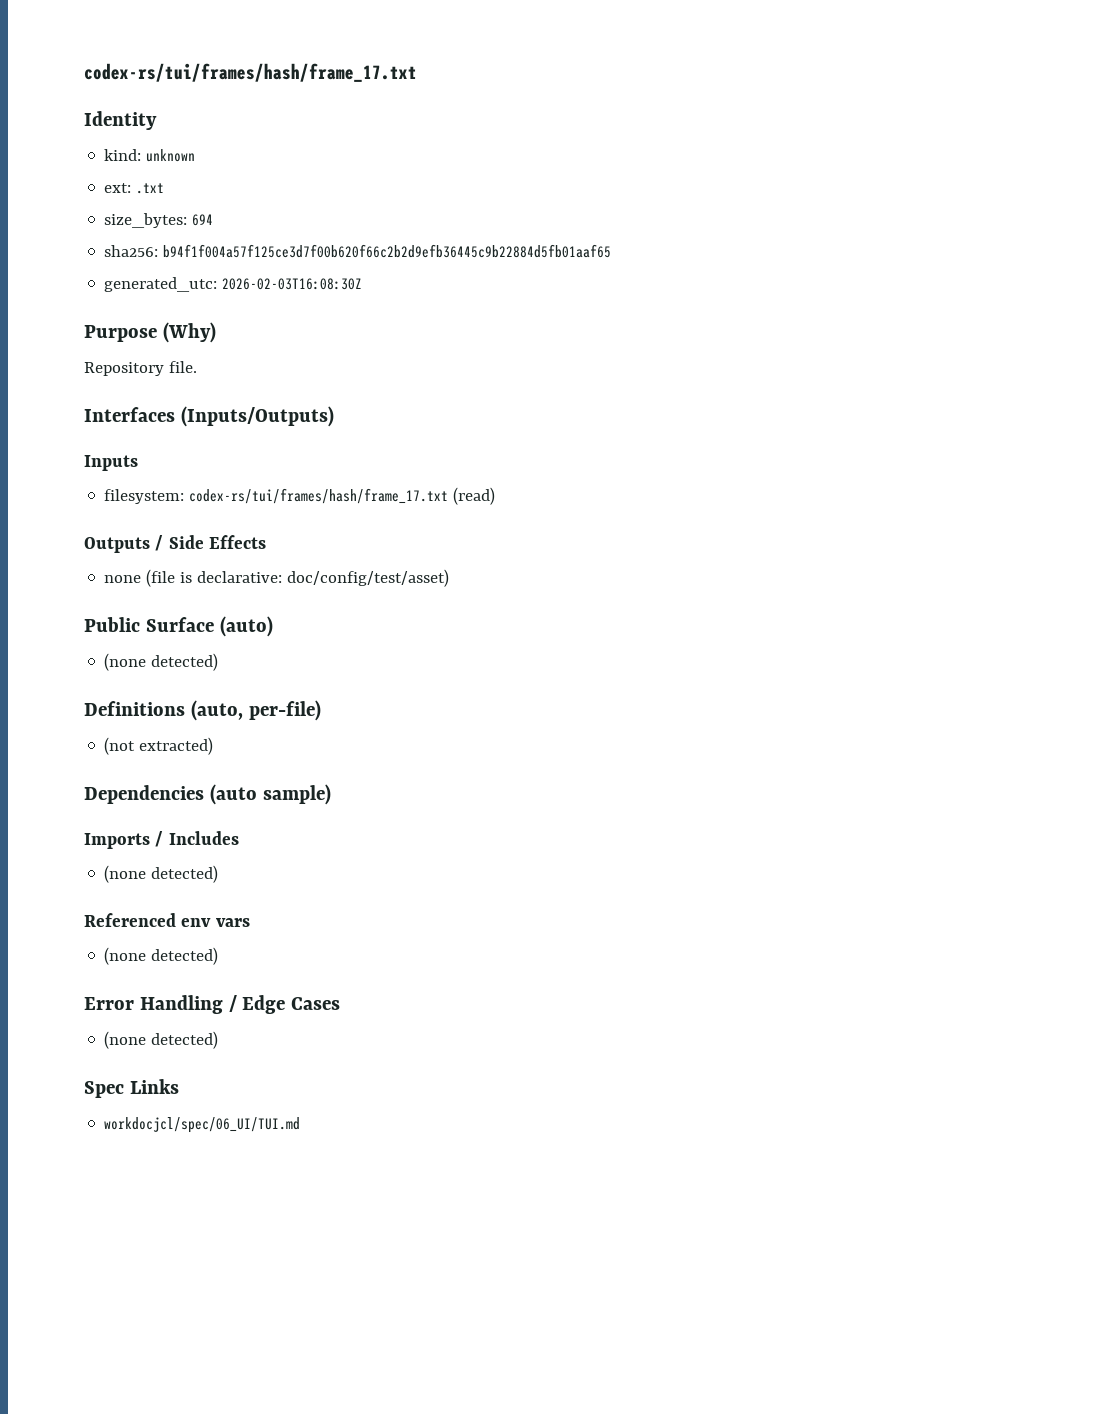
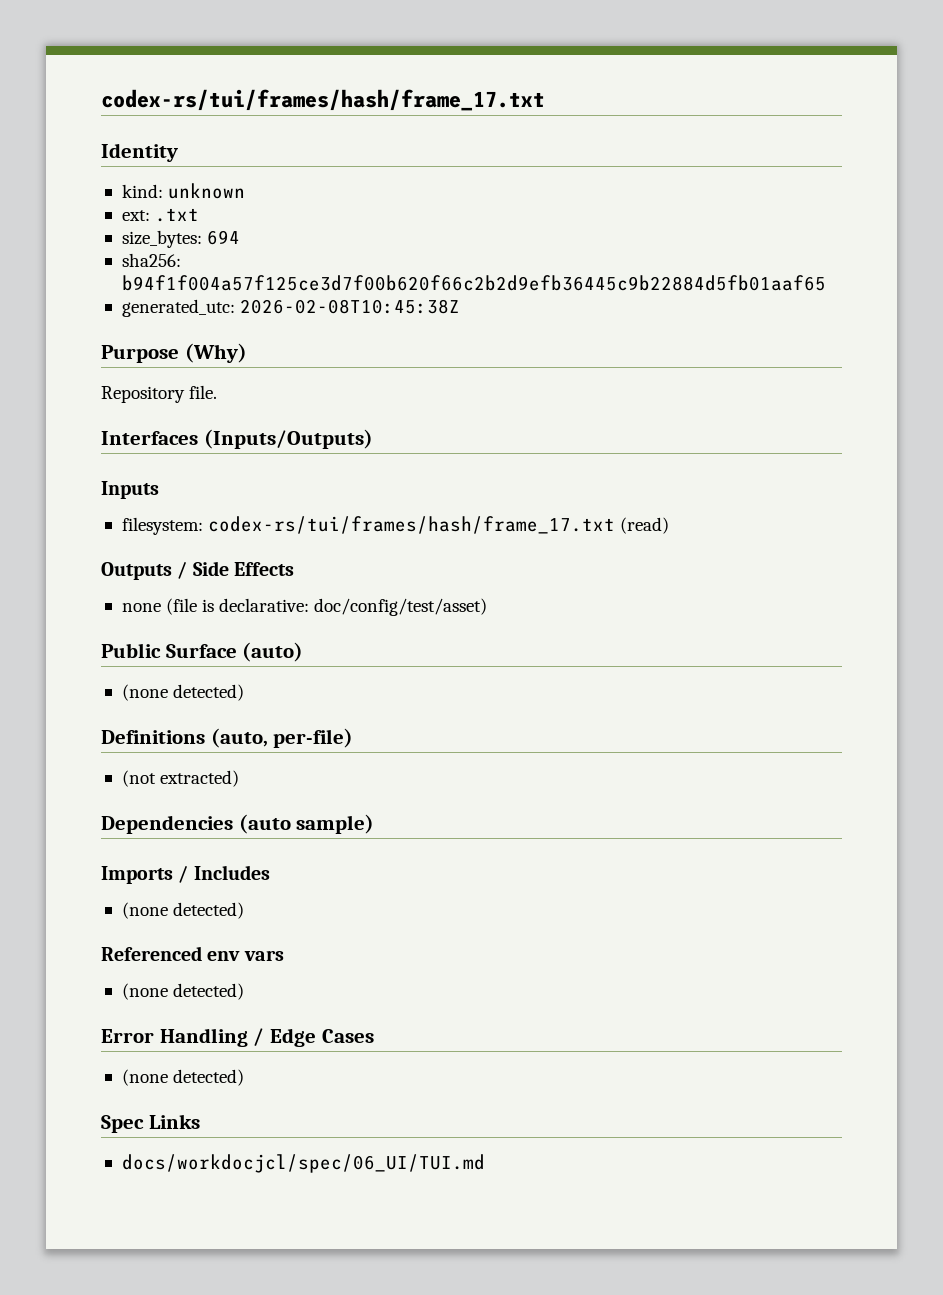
[222,278,363,290] 2026-02-03T16:08:30Z -> [240,299,461,314] 2026-02-08T10:45:38Z
[104,1117,301,1133] workdocjcl/spec/06_UI/TUI.md -> [121,1154,485,1173] docs/workdocjcl/spec/06_UI/TUI.md

